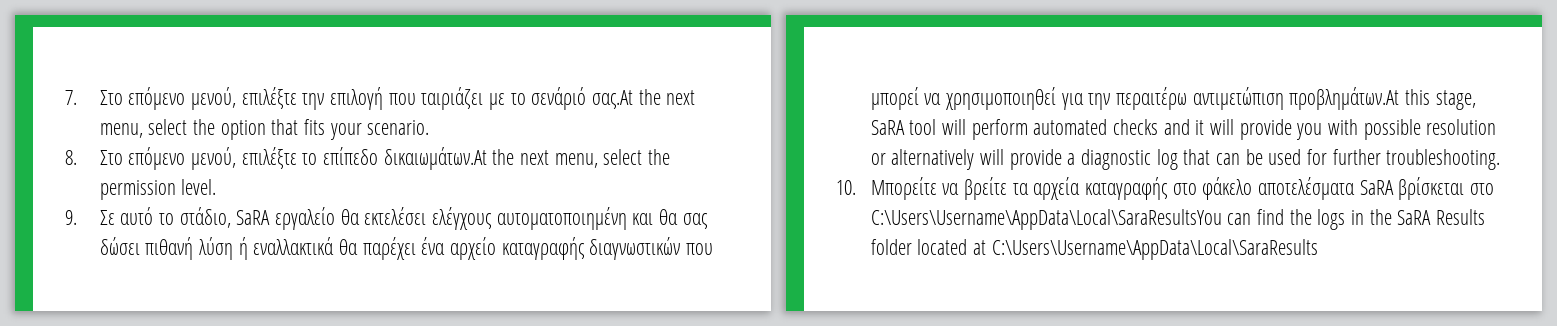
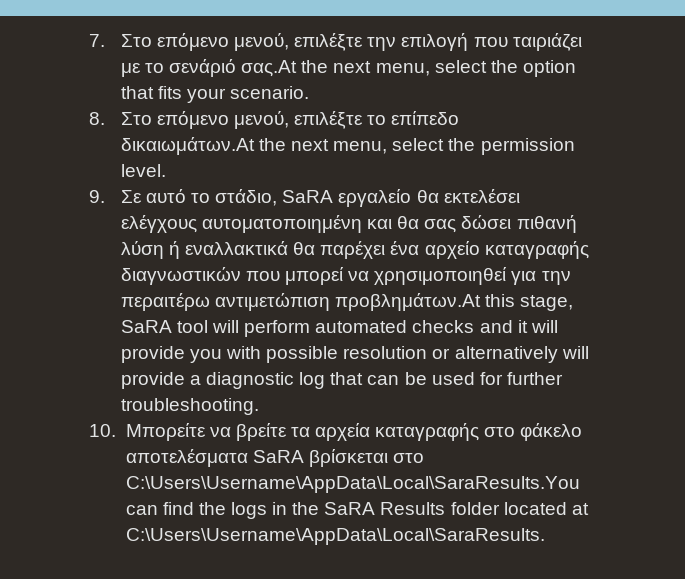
[870,209,1222,230] C:\Users\Username\AppData\Local\SaraResultsYou -> [125,476,580,493] C:\Users\Username\AppData\Local\SaraResults.You
[991,239,1318,260] C:\Users\Username\AppData\Local\SaraResults -> [125,528,545,545] C:\Users\Username\AppData\Local\SaraResults.

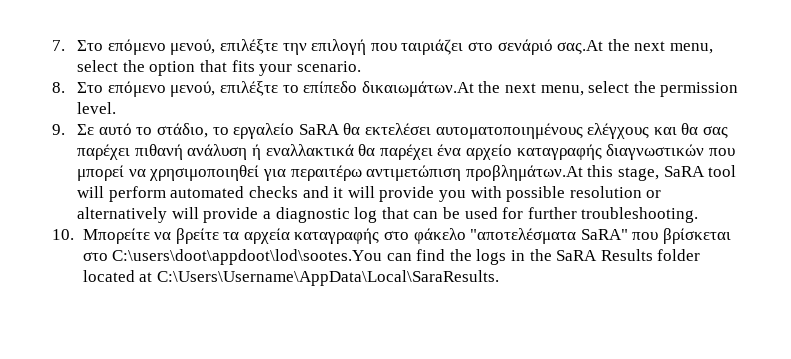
[120,63,164,77] με το -> [467,42,493,51] στο
[282,189,520,207] [120,215,577,233] [120,241,164,259] SaRA εργαλείο θα εκτελέσει ελέγχους αυτοματοποιημένη και θα σας δώσει πιθανή λύση -> [212,123,728,139] [77,144,248,160] το εργαλείο SaRA θα εκτελέσει αυτοματοποιημένους ελέγχους και θα σας παρέχει πιθανή ανάλυση
[541,271,571,285] την -> (286, 175) none
[125,449,304,467] αποτελέσματα SaRA -> [470,228,659,244] "αποτελέσματα SaRA" που
[125,476,580,493] C:\Users\Username\AppData\Local\SaraResults.You -> [112,249,383,265] C:\users\doot\appdoot\lod\sootes.You

